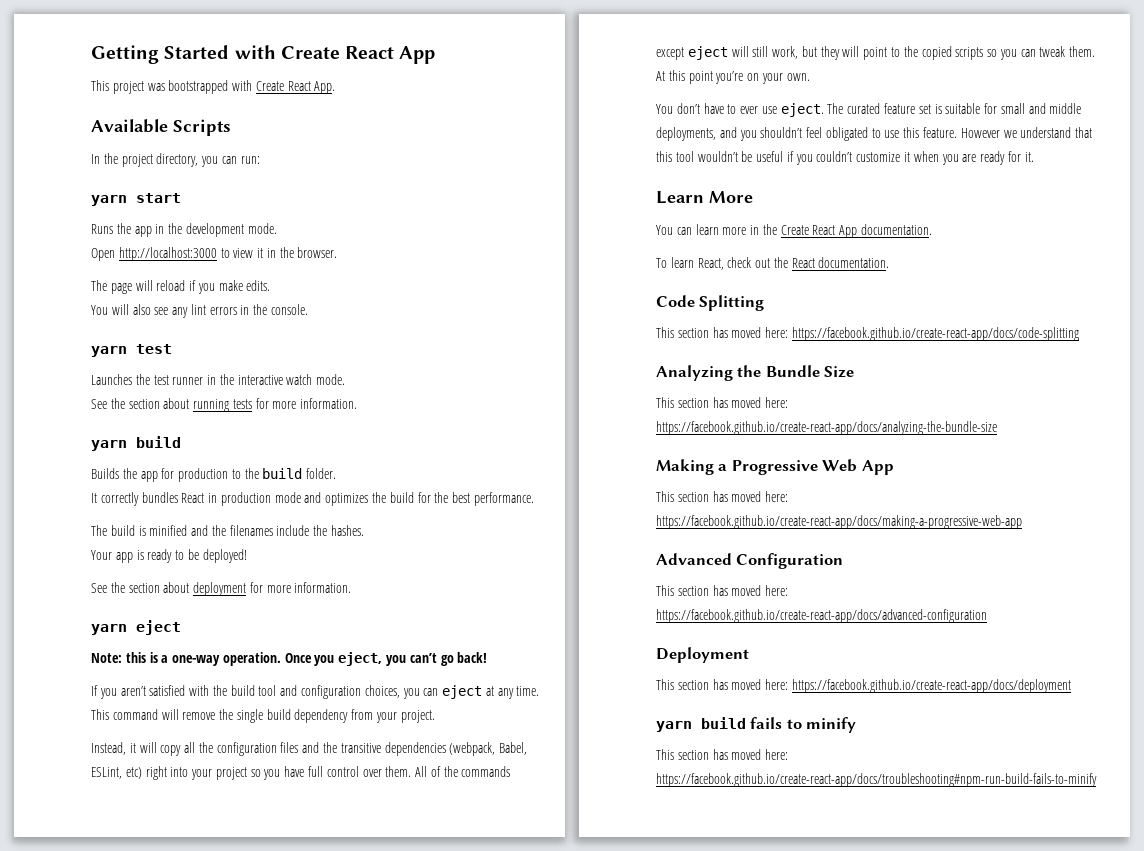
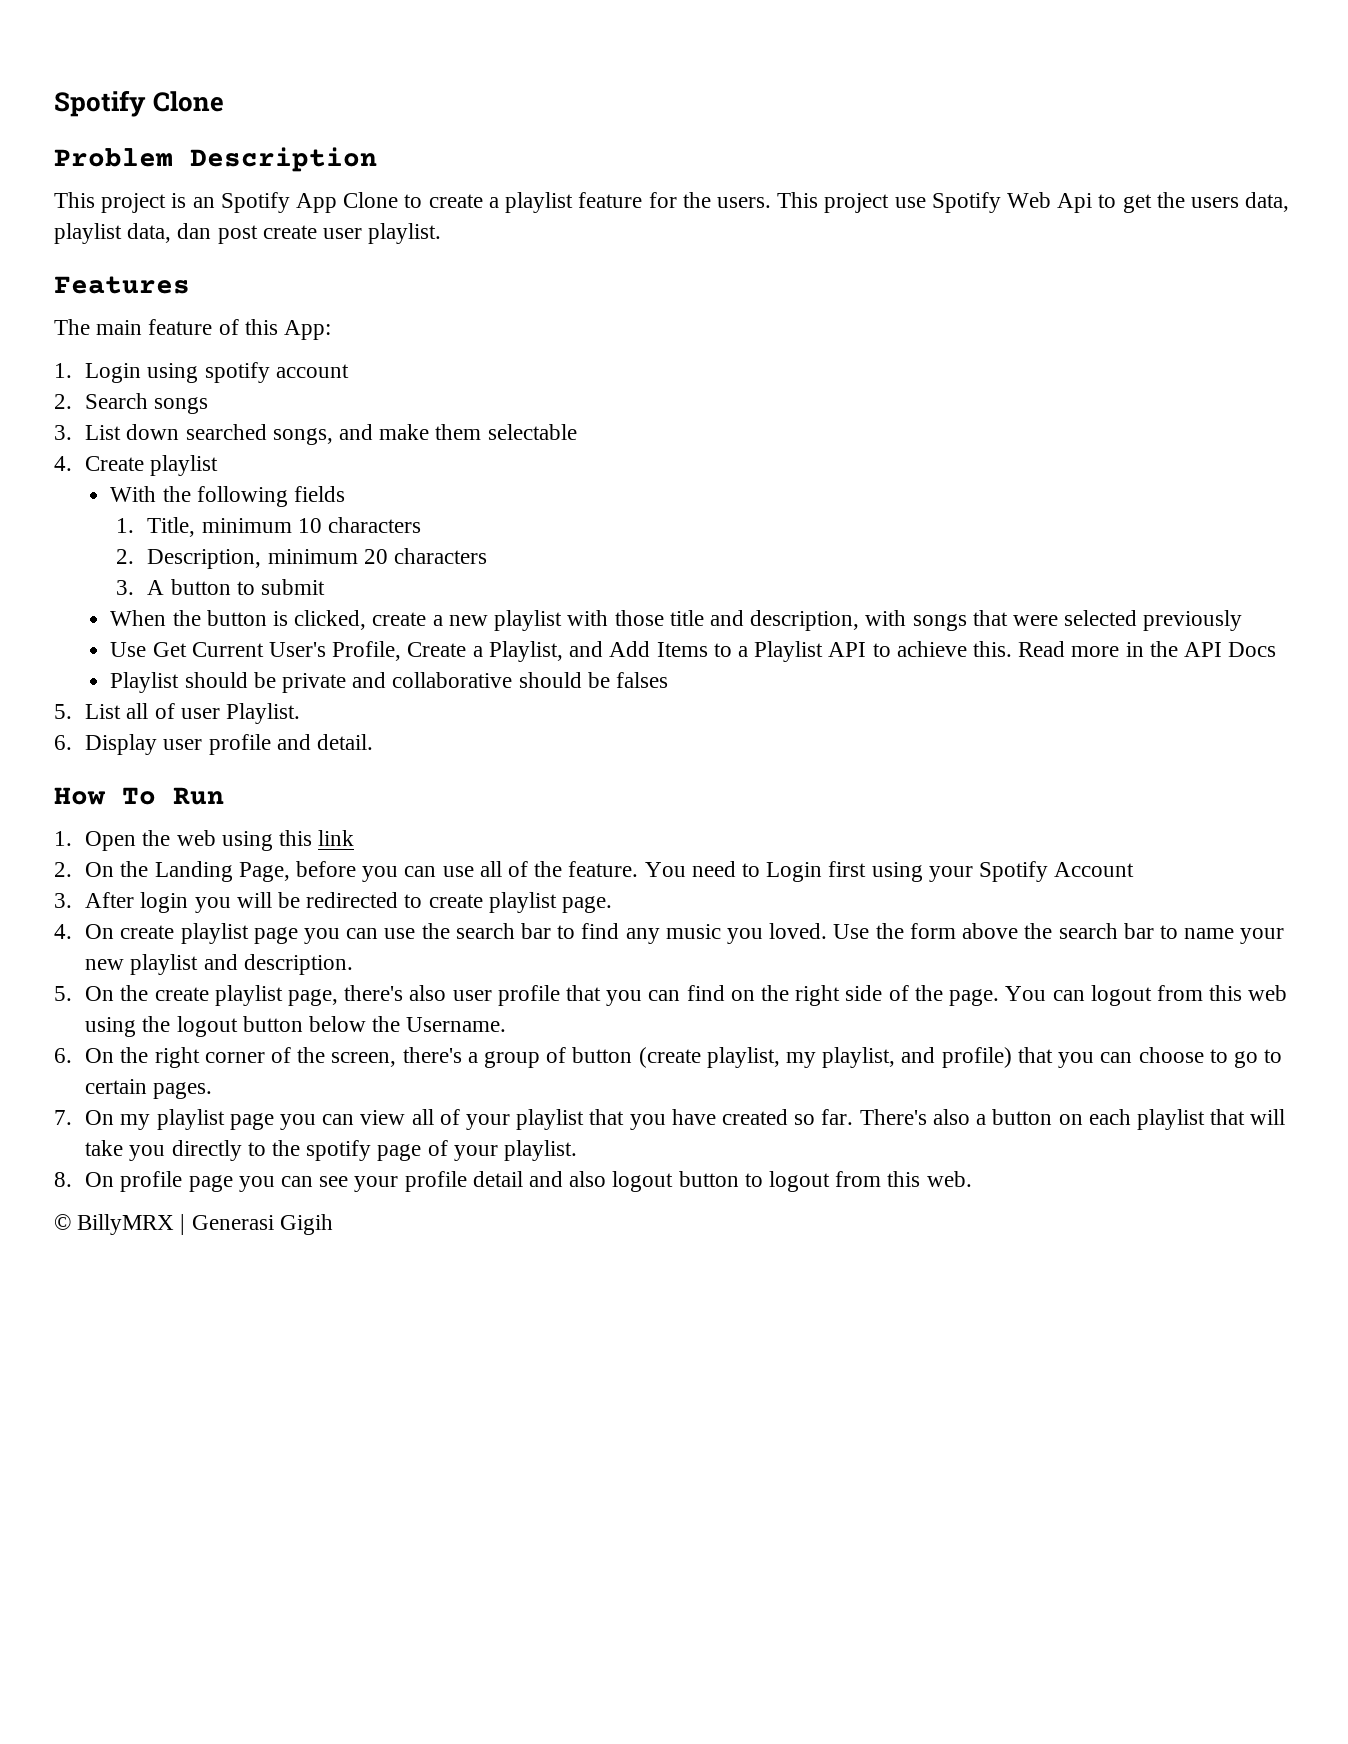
[91,45,436,64] [91,80,336,94] [91,119,231,136] [91,153,260,167] [91,193,181,206] [91,223,277,237] [91,247,338,261] [91,280,271,294] [91,304,309,318] [91,344,172,357] [91,374,346,385] [91,398,358,412] [91,436,181,451] [91,468,337,482] [91,492,534,506] [91,525,365,536] [91,549,247,563] [91,582,352,596] [91,620,181,635] [91,652,488,666] [91,685,540,699] [91,709,435,723] [91,742,528,756] [91,766,511,780] [656,46,1096,60] [656,70,810,84] [656,103,1082,117] [656,127,1093,141] [656,151,1034,165] [656,191,753,204] [656,224,933,238] [656,257,890,270] [656,295,765,311] [656,327,1079,341] [656,365,855,381] [656,397,789,408] [656,421,997,435] [656,459,894,475] [656,491,789,502] [656,515,1022,529] [656,553,844,569] [656,585,789,596] [656,609,987,623] [656,647,749,663] [656,679,1071,693] [656,717,857,733] [656,749,789,760] [656,773,1097,787] Getting Started with Create React App // This project was bootstrapped with Create React App. // Available Scripts // In the project directory, you can run: // yarn start // Runs the app in the development mode. // Open http://localhost:3000 to view it in the browser. // The page will reload if you make edits. // You will also see any lint errors in the console. // yarn test // Launches the test runner in the interactive watch mode. // See the section about running tests for more information. // yarn build // Builds the app for production to the build folder. // It correctly bundles React in production mode and optimizes the build for the best performance. // The build is minified and the filenames include the hashes. // Your app is ready to be deployed! // See the section about deployment for more information. // yarn eject // Note: this is a one-way operation. Once you eject, you can’t go back! // If you aren’t satisfied with the build tool and configuration choices, you can eject at any time. This command will remove the single build dependency from your project. // Instead, it will copy all the configuration files and the transitive dependencies (webpack, Babel, ESLint, etc) right into your project so you have full control over them. All of the commands except eject will still work, but they will point to the copied scripts so you can tweak them. At this point you’re on your own. // You don’t have to ever use eject. The curated feature set is suitable for small and middle deployments, and you shouldn’t feel obligated to use this feature. However we understand that this tool wouldn’t be useful if you couldn’t customize it when you are ready for it. // Learn More // You can learn more in the Create React App documentation. // To learn React, check out the React documentation. // Code Splitting // This section has moved here: https://facebook.github.io/create-react-app/docs/code-splitting // Analyzing the Bundle Size // This section has moved here: https://facebook.github.io/create-react-app/docs/analyzing-the-bundle-size // Making a Progressive Web App // This section has moved here: https://facebook.github.io/create-react-app/docs/making-a-progressive-web-app // Advanced Configuration // This section has moved here: https://facebook.github.io/create-react-app/docs/advanced-configuration // Deployment // This section has moved here: https://facebook.github.io/create-react-app/docs/deployment // yarn build fails to minify // This section has moved here: https://facebook.github.io/create-react-app/docs/troubleshooting#npm-run-build-fails-to-minify -> [54,90,225,117] [54,147,377,172] [54,192,1290,213] [54,223,442,244] [54,276,190,294] [54,319,332,340] [54,362,349,383] [54,393,209,414] [54,424,577,445] [54,455,219,476] [110,486,346,507] [116,517,421,537] [116,548,487,569] [116,579,325,595] [110,610,1243,631] [110,641,1277,662] [110,672,669,693] [54,703,300,724] [54,734,373,755] [54,787,224,805] [54,830,355,851] [54,861,1135,882] [54,892,613,913] [54,923,1285,944] [85,954,353,975] [54,985,1288,1006] [85,1016,507,1037] [54,1047,1283,1068] [85,1079,213,1099] [54,1109,1286,1130] [85,1140,578,1161] [54,1171,972,1192] [54,1214,333,1235] Spotify Clone // Problem Description // This project is an Spotify App Clone to create a playlist feature for the users. This project use Spotify Web Api to get the users data, playlist data, dan post create user playlist. // Features // The main feature of this App: // 1. Login using spotify account // 2. Search songs // 3. List down searched songs, and make them selectable // 4. Create playlist // With the following fields // 1. Title, minimum 10 characters // 2. Description, minimum 20 characters // 3. A button to submit // When the button is clicked, create a new playlist with those title and description, with songs that were selected previously // Use Get Current User's Profile, Create a Playlist, and Add Items to a Playlist API to achieve this. Read more in the API Docs // Playlist should be private and collaborative should be falses // 5. List all of user Playlist. // 6. Display user profile and detail. // How To Run // 1. Open the web using this link // 2. On the Landing Page, before you can use all of the feature. You need to Login first using your Spotify Account // 3. After login you will be redirected to create playlist page. // 4. On create playlist page you can use the search bar to find any music you loved. Use the form above the search bar to name your new playlist and description. // 5. On the create playlist page, there's also user profile that you can find on the right side of the page. You can logout from this web using the logout button below the Username. // 6. On the right corner of the screen, there's a group of button (create playlist, my playlist, and profile) that you can choose to go to certain pages. // 7. On my playlist page you can view all of your playlist that you have created so far. There's also a button on each playlist that will take you directly to the spotify page of your playlist. // 8. On profile page you can see your profile detail and also logout button to logout from this web. // © BillyMRX | Generasi Gigih

